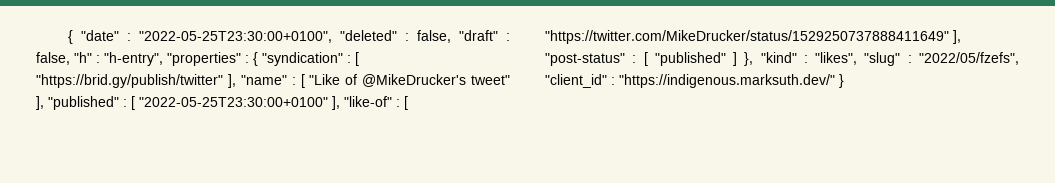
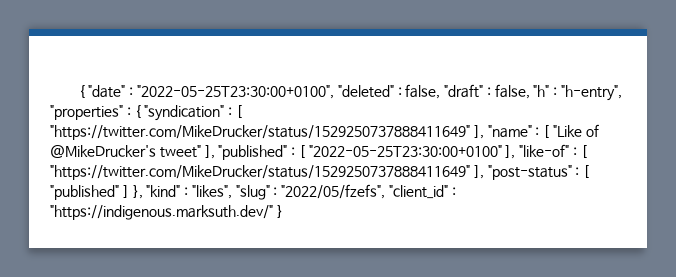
[36,74,223,88] "https://brid.gy/publish/twitter" -> [50,125,470,140] "https://twitter.com/MikeDrucker/status/1529250737888411649"

